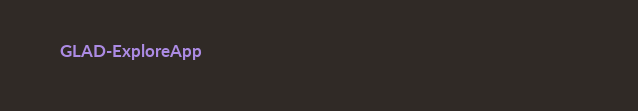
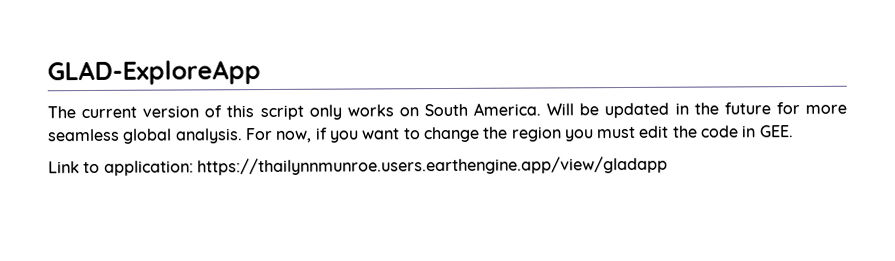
(202, 52) none -> [47,102,847,121] [47,125,794,144] [48,155,668,176] // The current version of this script only works on South America. Will be updated in the future for more seamless global analysis. For now, if you want to change the region you must edit the code in GEE. // Link to application: https://thailynnmunroe.users.earthengine.app/view/gladapp

